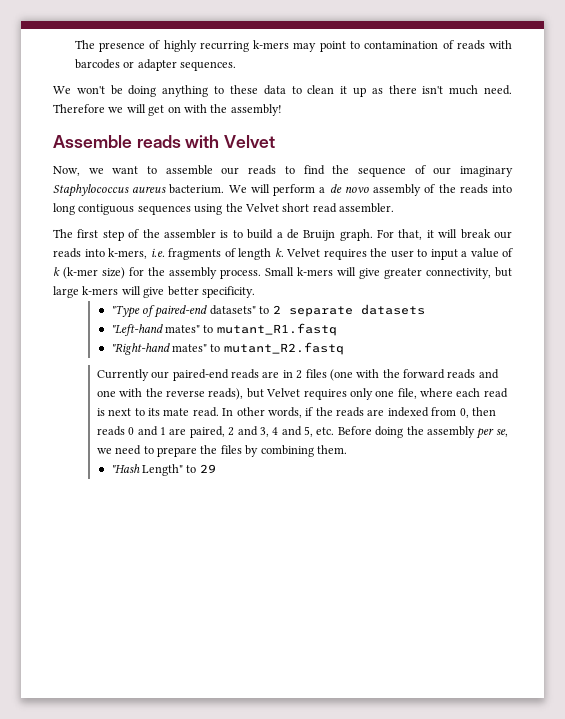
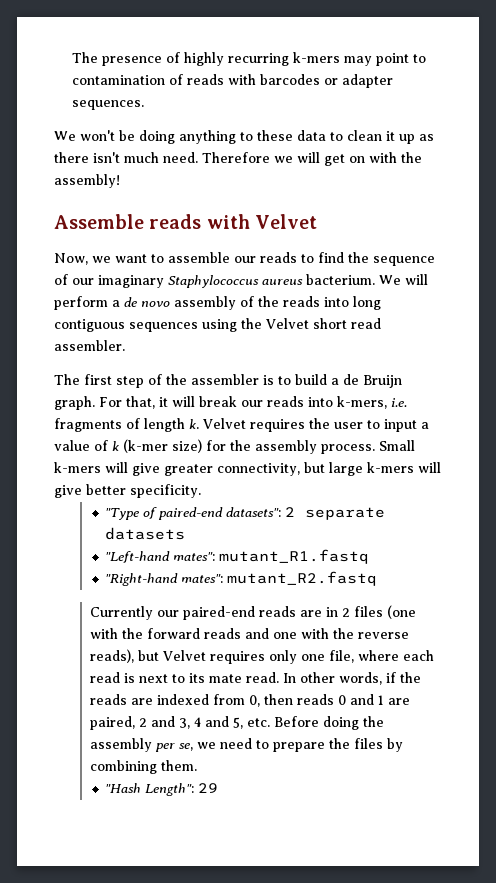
[209,305,270,315] datasets" to -> [226,507,282,517] datasets":
[165,325,214,333] mates" to -> [173,552,216,561] mates":
[172,344,221,352] mates" to -> [181,574,224,583] mates":
[142,464,197,476] Length" to -> [145,783,195,796] Length":

